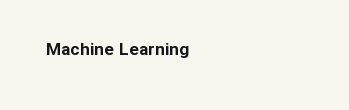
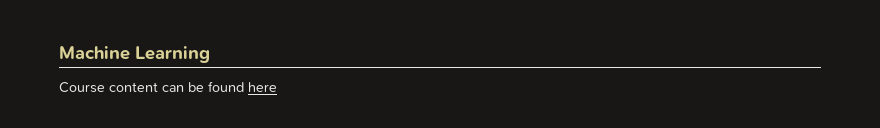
(189, 50) none -> [59,81,277,93] // Course content can be found here

